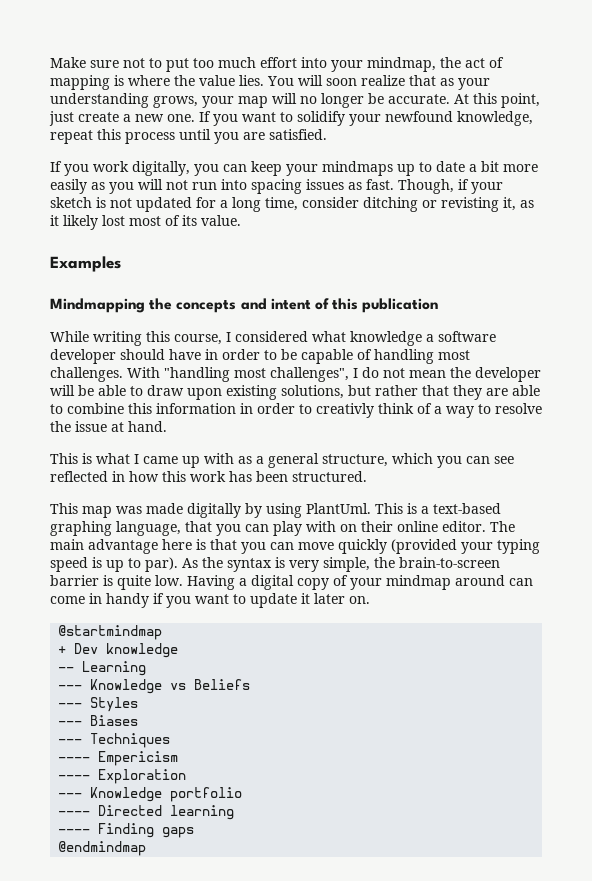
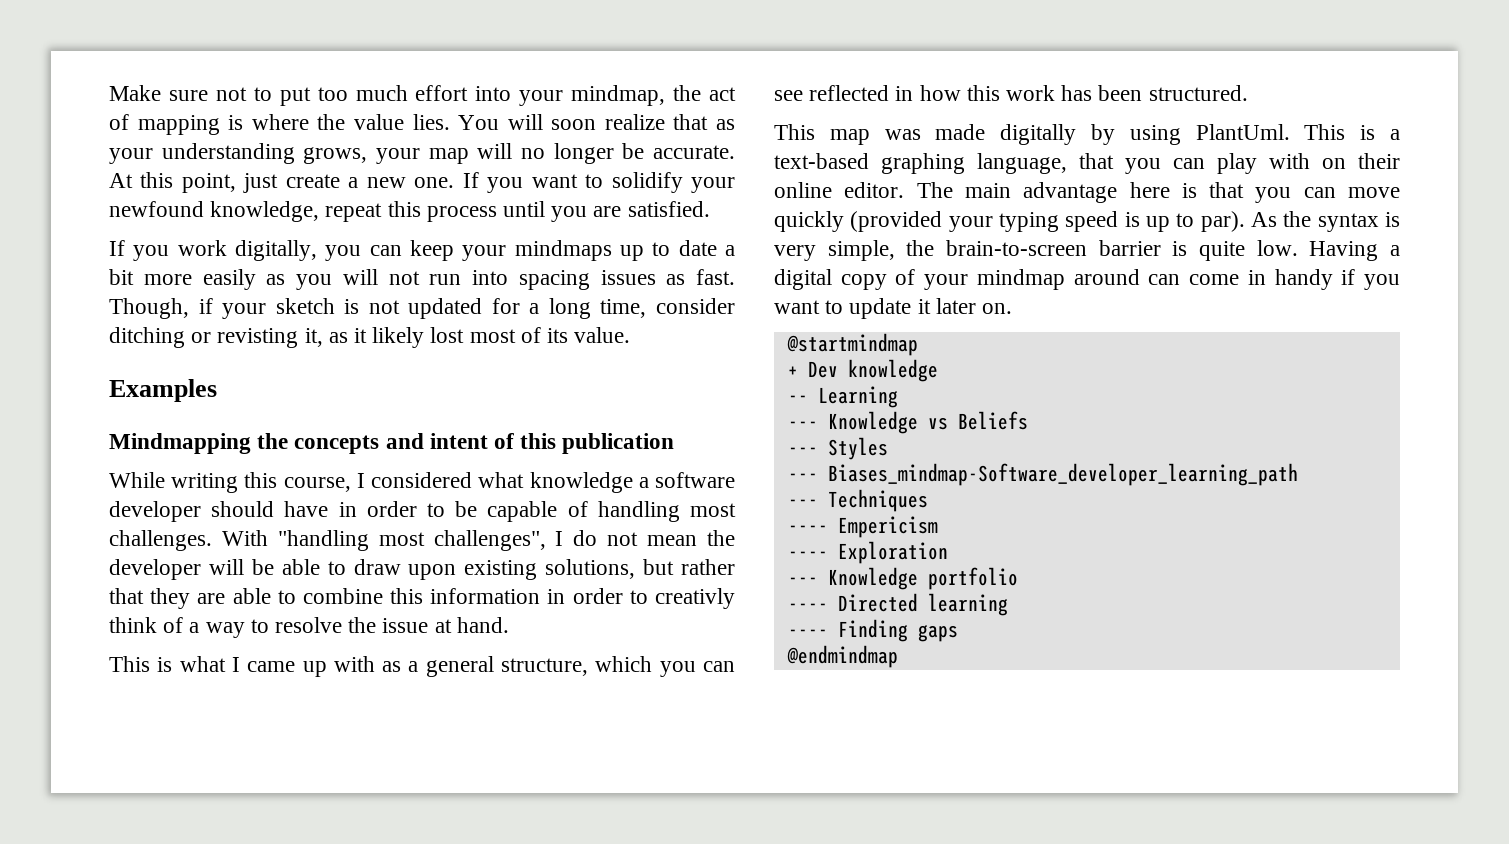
[90,715,139,726] Biases -> [827,463,1298,486] Biases_mindmap-Software_developer_learning_path

